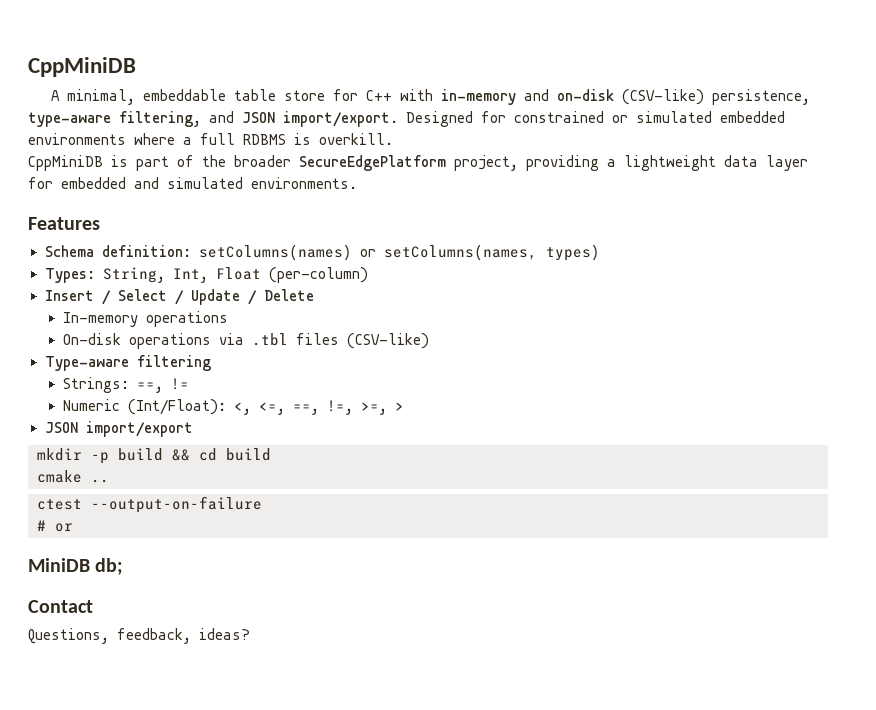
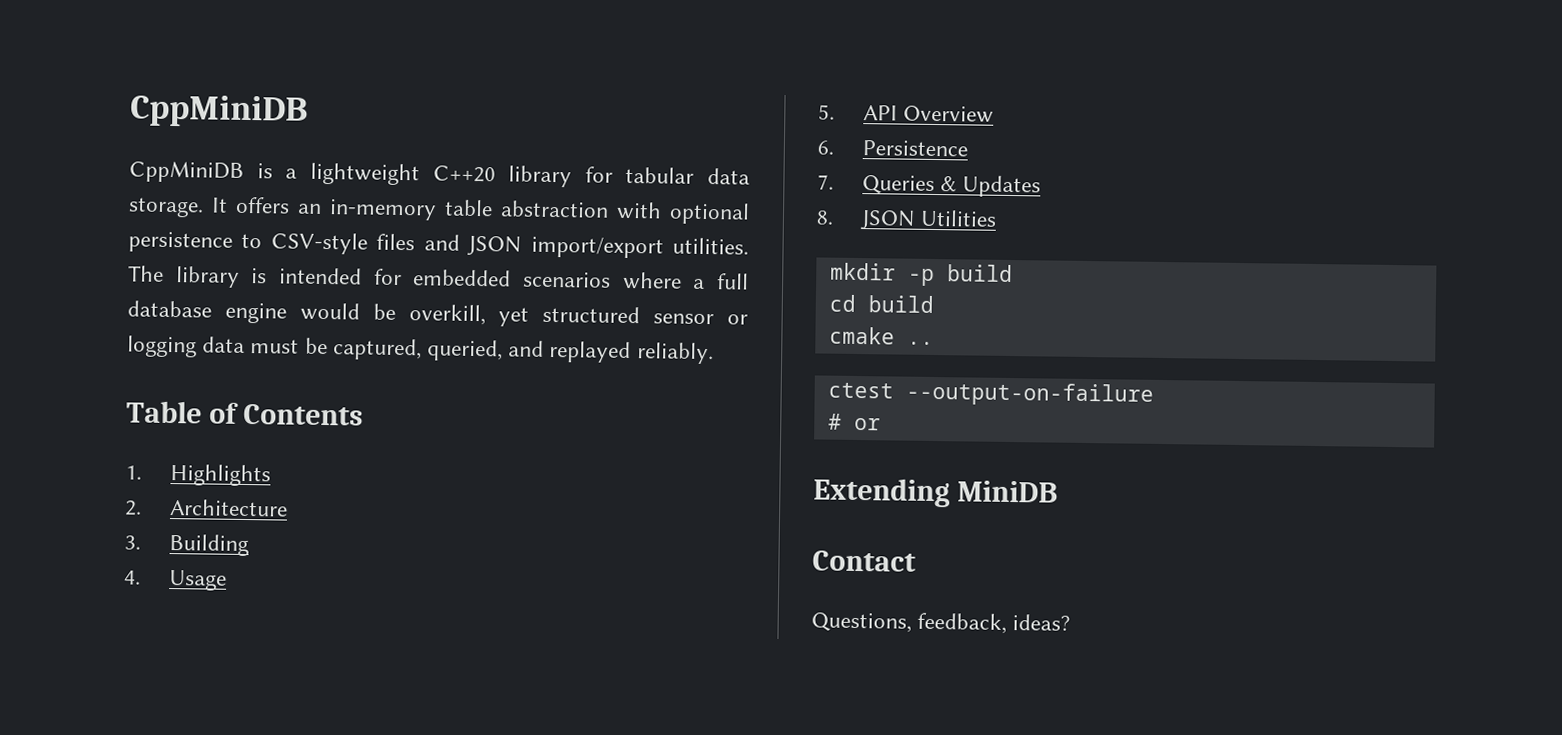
[50,89,810,105] [28,111,785,127] [28,133,393,145] [28,155,808,171] [28,177,357,189] [28,217,100,230] [44,244,600,261] [44,267,368,283] [44,289,314,305] [62,311,228,327] [62,333,429,349] [44,355,211,371] [62,377,189,393] [62,399,404,415] [44,421,193,437] A minimal, embeddable table store for C++ with in-memory and on-disk (CSV-like) persistence, type-aware filtering, and JSON import/export. Designed for constrained or simulated embedded environments where a full RDBMS is overkill. // CppMiniDB is part of the broader SecureEdgePlatform project, providing a lightweight data layer for embedded and simulated environments. // Features // Schema definition: setColumns(names) or setColumns(names, types) // Types: String, Int, Float (per-column) // Insert / Select / Update / Delete // In-memory operations // On-disk operations via .tbl files (CSV-like) // Type-aware filtering // Strings: ==, != // Numeric (Int/Float): <, <=, ==, !=, >=, > // JSON import/export -> [129,160,750,188] [128,196,750,225] [128,231,750,259] [128,265,749,290] [127,300,748,327] [127,335,714,365] [126,400,363,426] [125,464,272,487] [125,499,289,517] [124,534,250,557] [124,570,228,591] [818,104,995,123] [817,140,969,157] [817,174,1042,198] [816,209,998,230] CppMiniDB is a lightweight C++20 library for tabular data storage. It offers an in-memory table abstraction with optional persistence to CSV-style files and JSON import/export utilities. The library is intended for embedded scenarios where a full database engine would be overkill, yet structured sensor or logging data must be captured, queried, and replayed reliably. // Table of Contents // 1. Highlights // 2. Architecture // 3. Building // 4. Usage // 5. API Overview // 6. Persistence // 7. Queries & Updates // 8. JSON Utilities
[172,449,190,461] && -> (1013, 273) //
(73, 527) none -> [813,477,950,508] Extending
[95,558,124,575] db; -> (1058, 491) none

